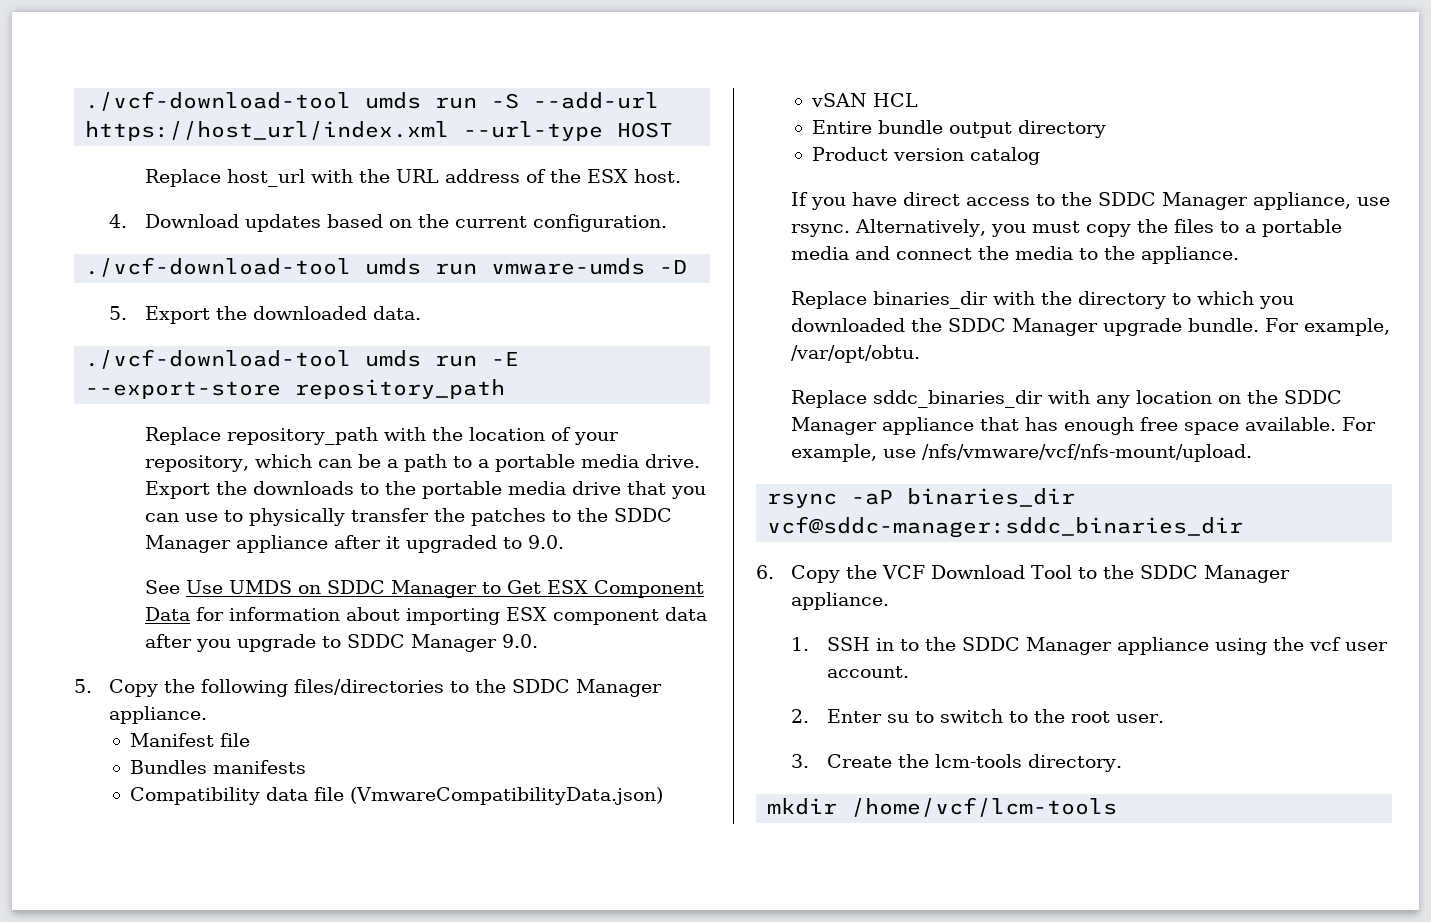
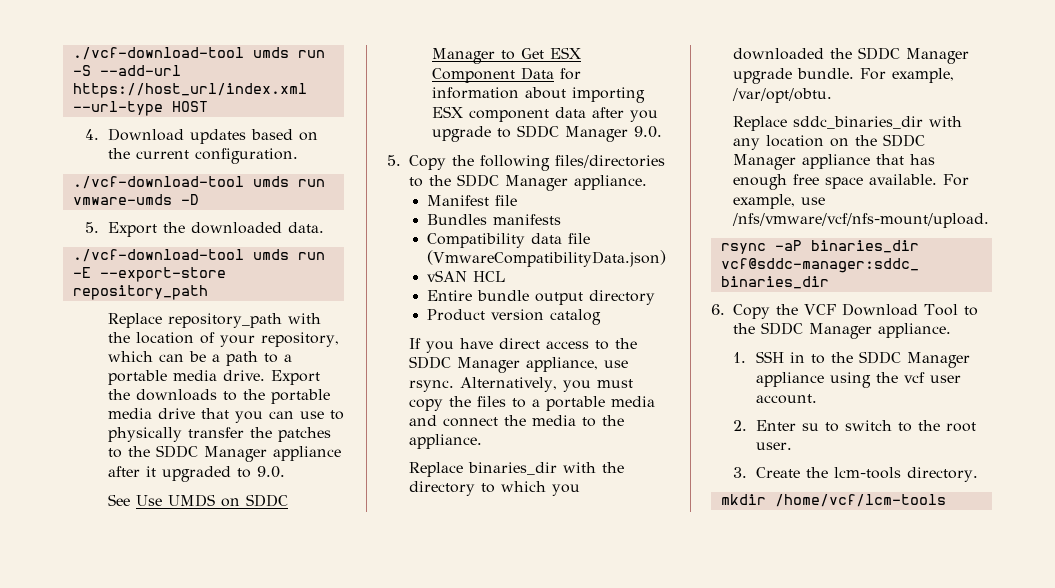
[144,169,681,187] // Replace host_url with the URL address of the ESX host. -> (208, 106) none

